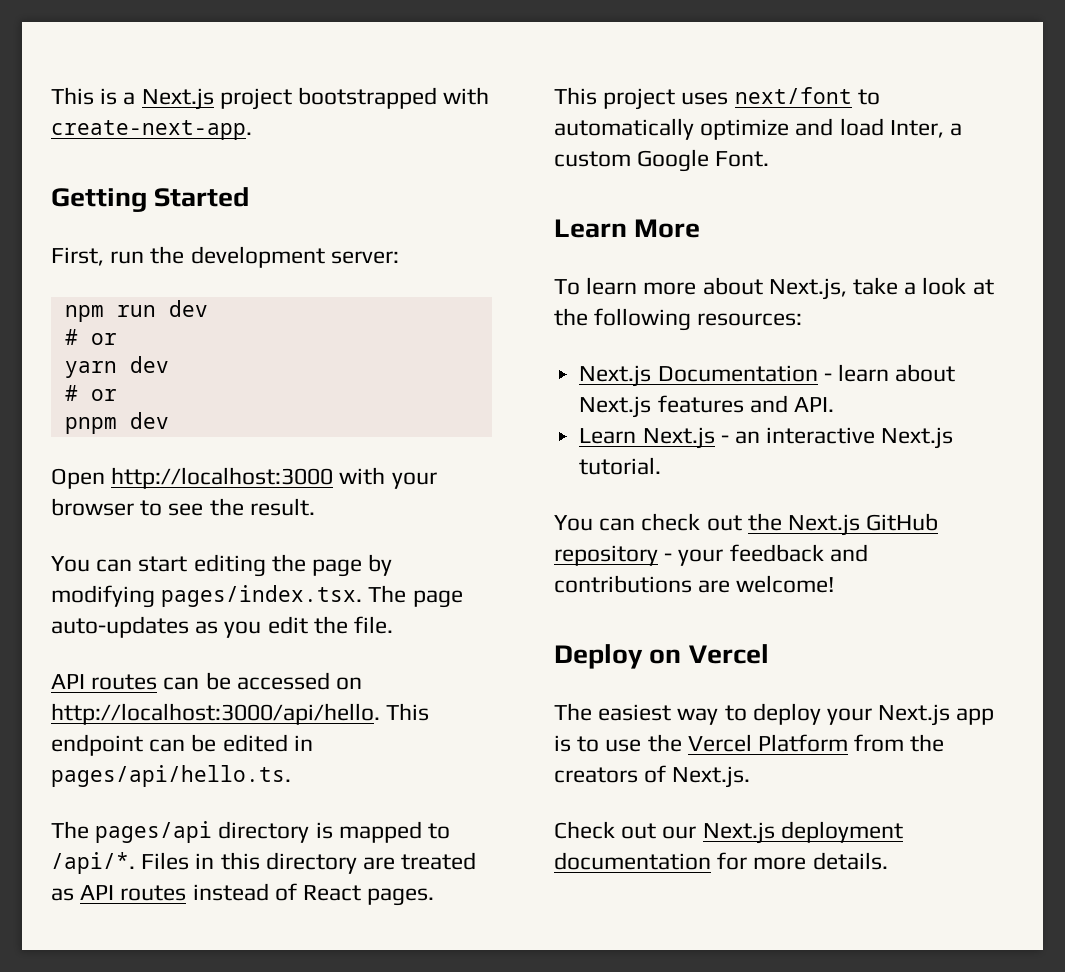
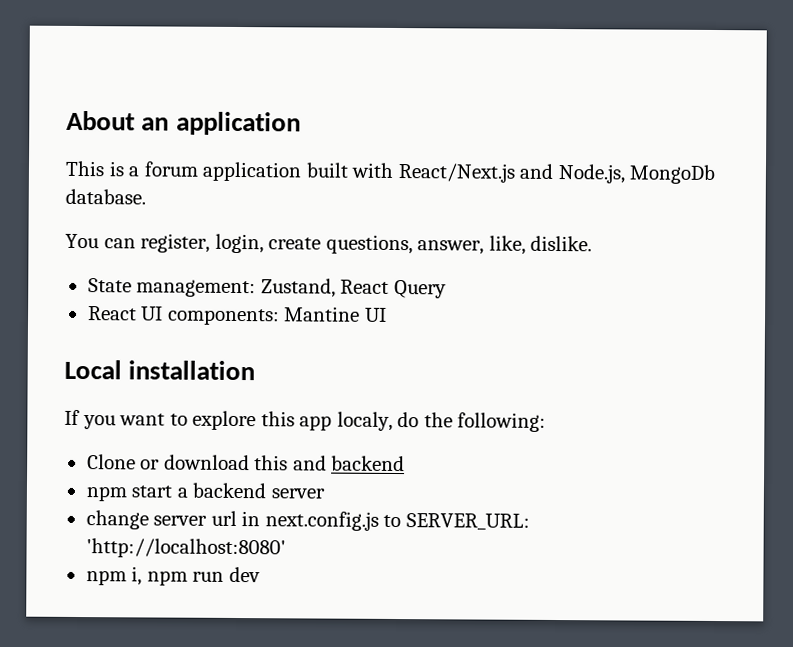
[51,87,490,110] [51,120,252,140] [51,187,250,212] [51,246,399,268] [64,300,208,322] [64,329,117,345] [64,356,169,378] [64,385,117,401] [64,412,169,434] [51,467,437,489] [51,498,315,516] [51,554,393,577] [51,585,463,608] [51,616,394,638] [51,672,363,690] [51,703,430,725] [51,734,313,756] [51,765,291,787] [51,821,451,843] [51,852,477,874] [51,883,435,906] [554,87,880,110] [554,118,963,140] [554,149,770,172] [554,219,701,238] [554,277,994,300] [554,308,803,331] [579,364,956,387] [579,395,834,418] [579,427,954,449] [579,457,662,475] [554,513,939,536] [554,544,868,566] [554,575,835,593] [554,644,769,669] [554,703,995,726] [554,734,945,752] [554,765,751,788] [554,821,903,844] [554,852,888,870] This is a Next.js project bootstrapped with create-next-app. // Getting Started // First, run the development server: // npm run dev // # or // yarn dev // # or // pnpm dev // Open http://localhost:3000 with your browser to see the result. // You can start editing the page by modifying pages/index.tsx. The page auto-updates as you edit the file. // API routes can be accessed on http://localhost:3000/api/hello. This endpoint can be edited in pages/api/hello.ts. // The pages/api directory is mapped to /api/*. Files in this directory are treated as API routes instead of React pages. // This project uses next/font to automatically optimize and load Inter, a custom Google Font. // Learn More // To learn more about Next.js, take a look at the following resources: // Next.js Documentation - learn about Next.js features and API. // Learn Next.js - an interactive Next.js tutorial. // You can check out the Next.js GitHub repository - your feedback and contributions are welcome! // Deploy on Vercel // The easiest way to deploy your Next.js app is to use the Vercel Platform from the creators of Next.js. // Check out our Next.js deployment documentation for more details. -> [66,110,301,136] [65,160,717,185] [65,188,146,205] [65,233,593,255] [87,278,447,299] [87,306,387,326] [64,359,256,381] [64,409,547,432] [86,454,406,472] [85,482,325,502] [85,510,530,531] [85,538,286,559] [85,566,260,586] About an application // This is a forum application built with React/Next.js and Node.js, MongoDb database. // You can register, login, create questions, answer, like, dislike. // State management: Zustand, React Query // React UI components: Mantine UI // Local installation // If you want to explore this app localy, do the following: // Clone or download this and backend // npm start a backend server // change server url in next.config.js to SERVER_URL: 'http://localhost:8080' // npm i, npm run dev

